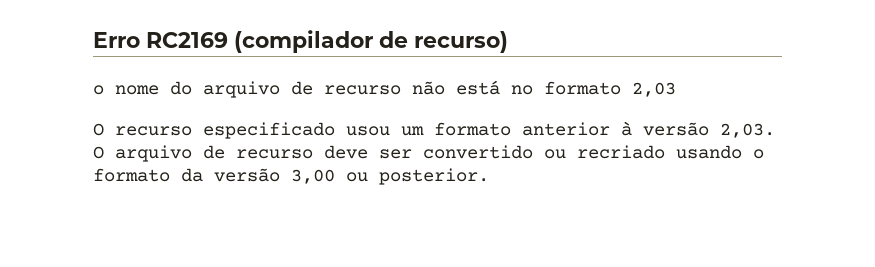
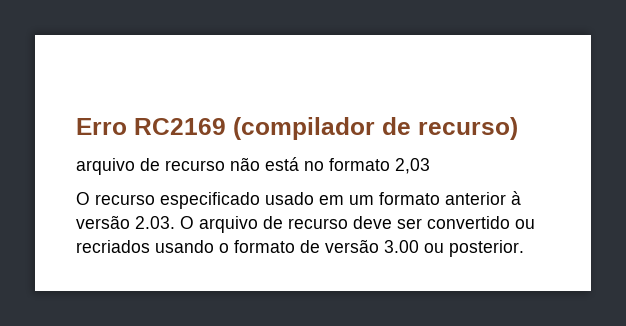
[93,81,192,95] o nome do -> (518, 128) none
[346,126,390,136] usou -> [265,192,344,205] usado em
[720,123,775,138] 2,03. -> [135,216,175,229] 2.03.
[577,145,665,159] recriado -> [76,240,150,253] recriados
[181,168,335,184] da versão 3,00 -> [300,239,419,253] de versão 3.00

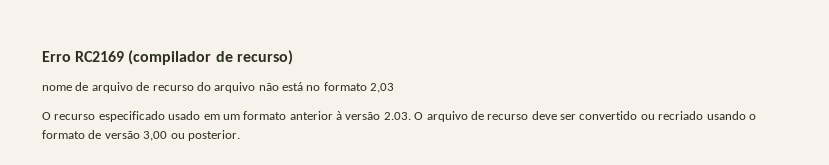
[76,158,225,175] arquivo de recurso -> [42,82,256,93] nome de arquivo de recurso do arquivo
[76,240,150,253] recriados -> [658,111,704,120] recriado
[384,240,419,253] 3.00 -> [143,131,168,141] 3,00

